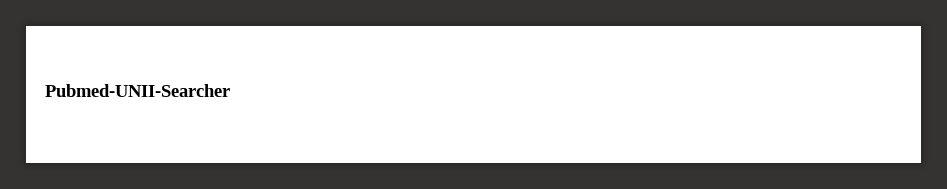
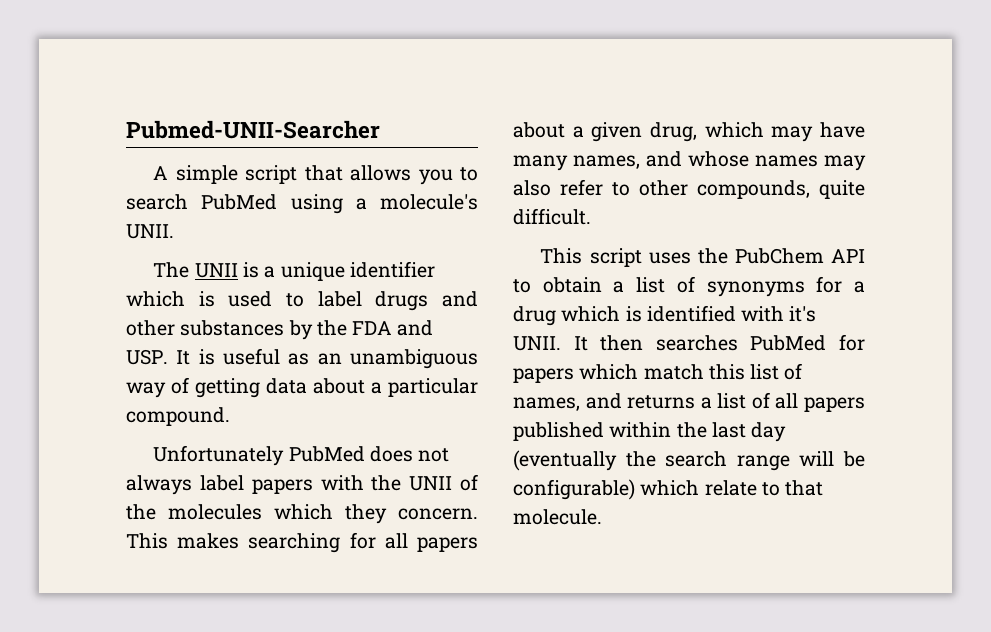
(230, 90) none -> [153,165,478,185] [126,194,478,214] [126,224,174,239] [153,261,435,281] [126,291,478,311] [126,320,434,340] [126,348,479,369] [126,377,478,398] [126,407,230,426] [153,445,450,466] [126,474,478,495] [126,504,478,524] [126,532,478,553] [513,122,865,142] [513,151,866,171] [513,179,865,199] [513,208,591,225] [540,248,865,267] [513,276,865,297] [513,305,817,326] [513,334,865,351] [513,363,803,383] [513,392,865,412] [513,422,787,442] [513,450,865,471] [513,479,824,500] [513,509,602,525] // A simple script that allows you to search PubMed using a molecule's UNII. // The UNII is a unique identifier which is used to label drugs and other substances by the FDA and USP. It is useful as an unambiguous way of getting data about a particular compound. // Unfortunately PubMed does not always label papers with the UNII of the molecules which they concern. This makes searching for all papers about a given drug, which may have many names, and whose names may also refer to other compounds, quite difficult. // This script uses the PubChem API to obtain a list of synonyms for a drug which is identified with it's UNII. It then searches PubMed for papers which match this list of names, and returns a list of all papers published within the last day (eventually the search range will be configurable) which relate to that molecule.

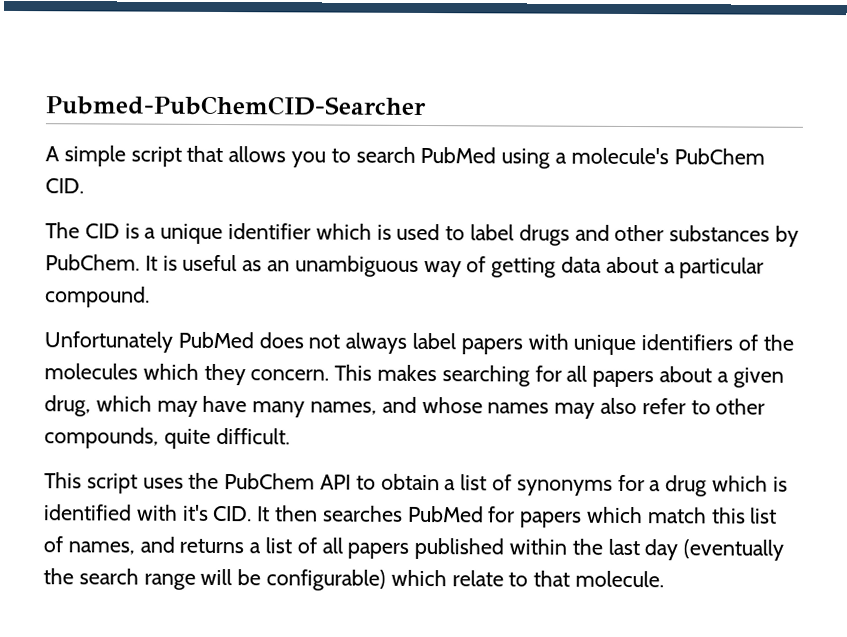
[126,120,380,139] Pubmed-UNII-Searcher -> [45,95,427,117] Pubmed-PubChemCID-Searcher
[126,224,174,239] UNII. -> [673,148,765,165] [45,178,84,194] PubChem CID.
[194,263,238,278] UNII -> [84,223,120,239] CID
[316,320,434,336] [126,349,168,365] the FDA and USP. -> [45,254,140,271] PubChem.
[371,475,453,491] the UNII -> [573,334,734,356] unique identifiers
[513,336,561,351] UNII. -> [213,505,253,522] CID.

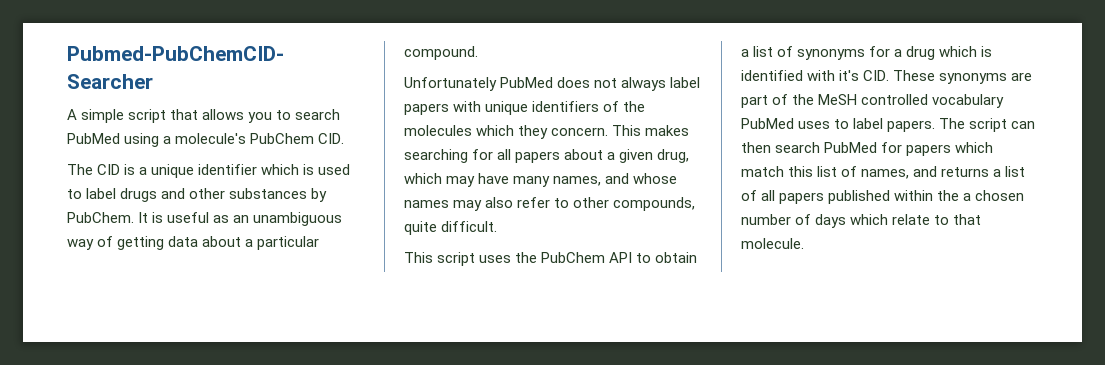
[257,505,403,522] It then searches -> [893,70,1033,84] [741,94,1005,108] [741,118,1036,132] [741,142,821,153] These synonyms are part of the MeSH controlled vocabulary PubMed uses to label papers. The script can then search
[607,538,785,561] [43,568,387,591] last day (eventually the search range will be configurable) -> [963,190,1025,201] [741,214,847,228] a chosen number of days

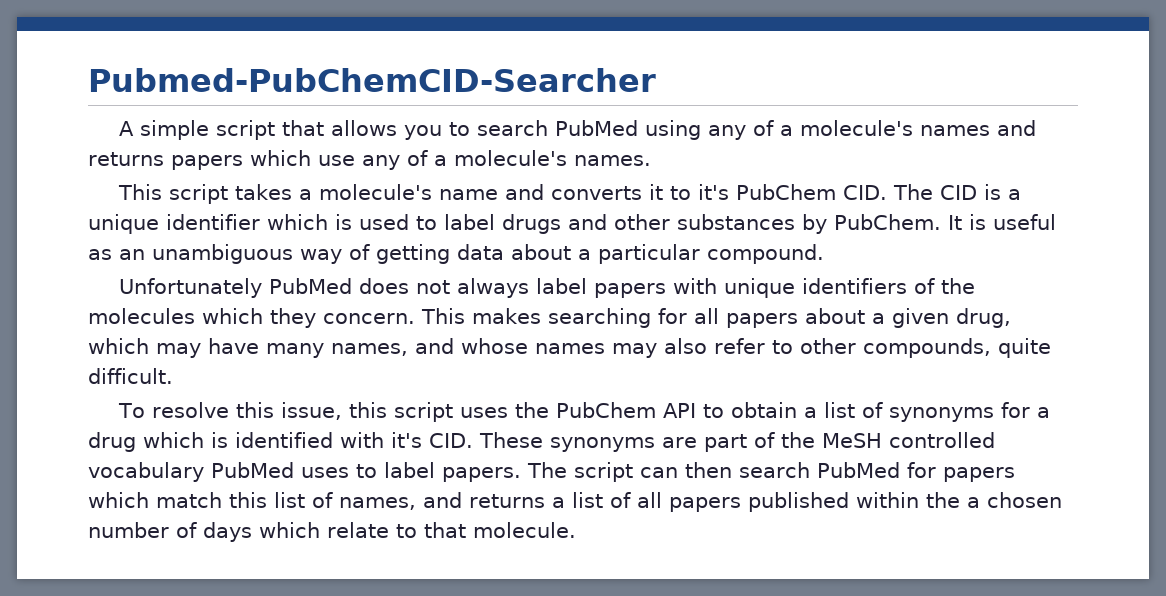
[163,133,247,144] a molecule's -> [707,120,1036,140] [88,150,651,170] [117,184,729,204] any of a molecule's names and returns papers which use any of a molecule's names. // This script takes a molecule's name and converts it to it's
(345, 138) // -> (887, 192) none
[404,252,433,263] This -> [117,402,387,420] To resolve this issue, this

